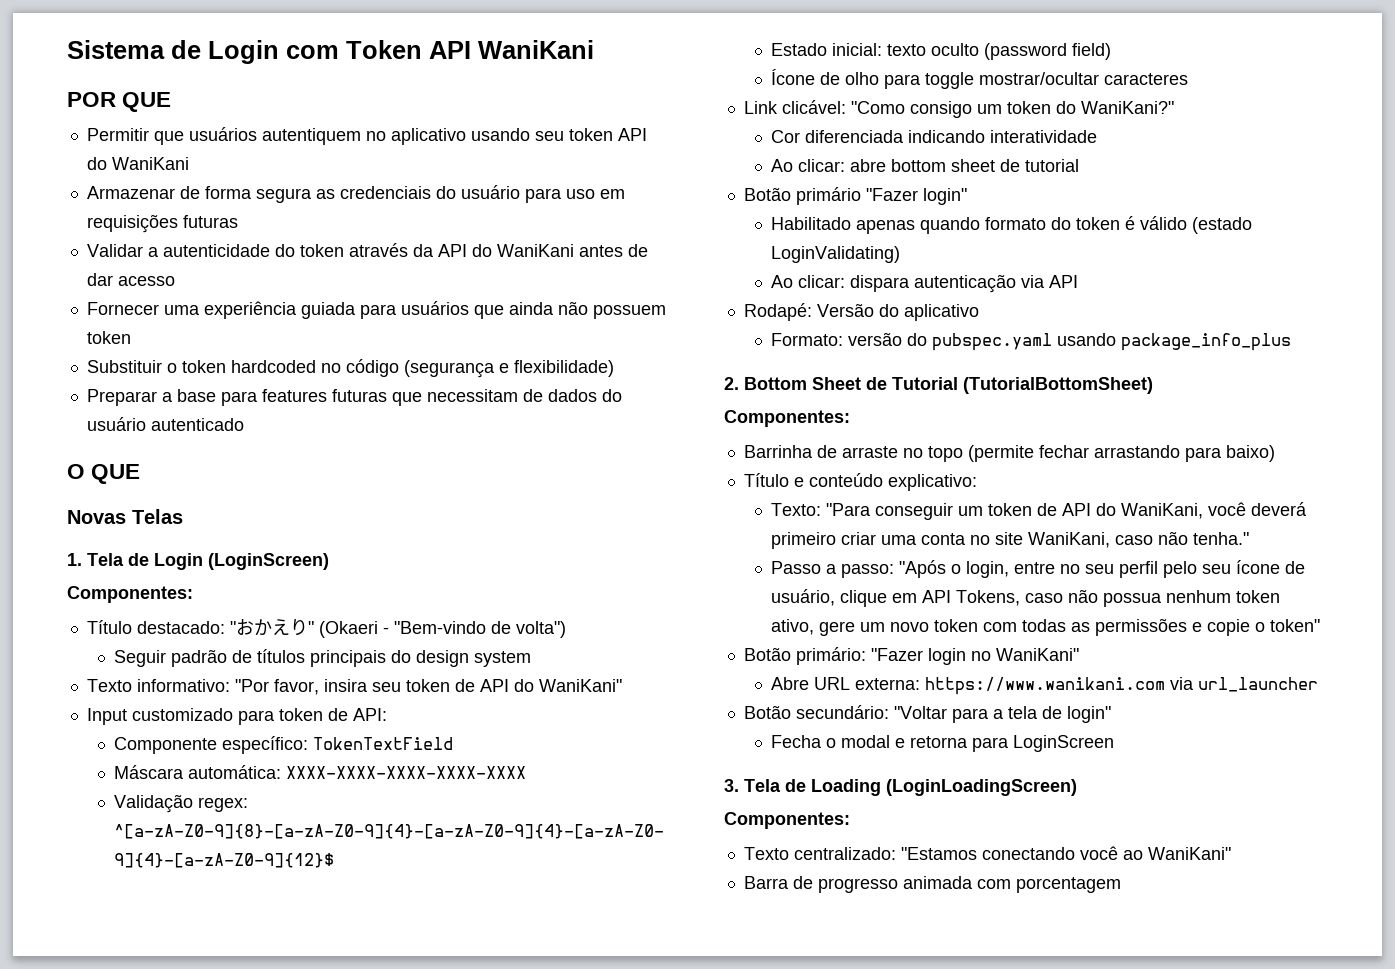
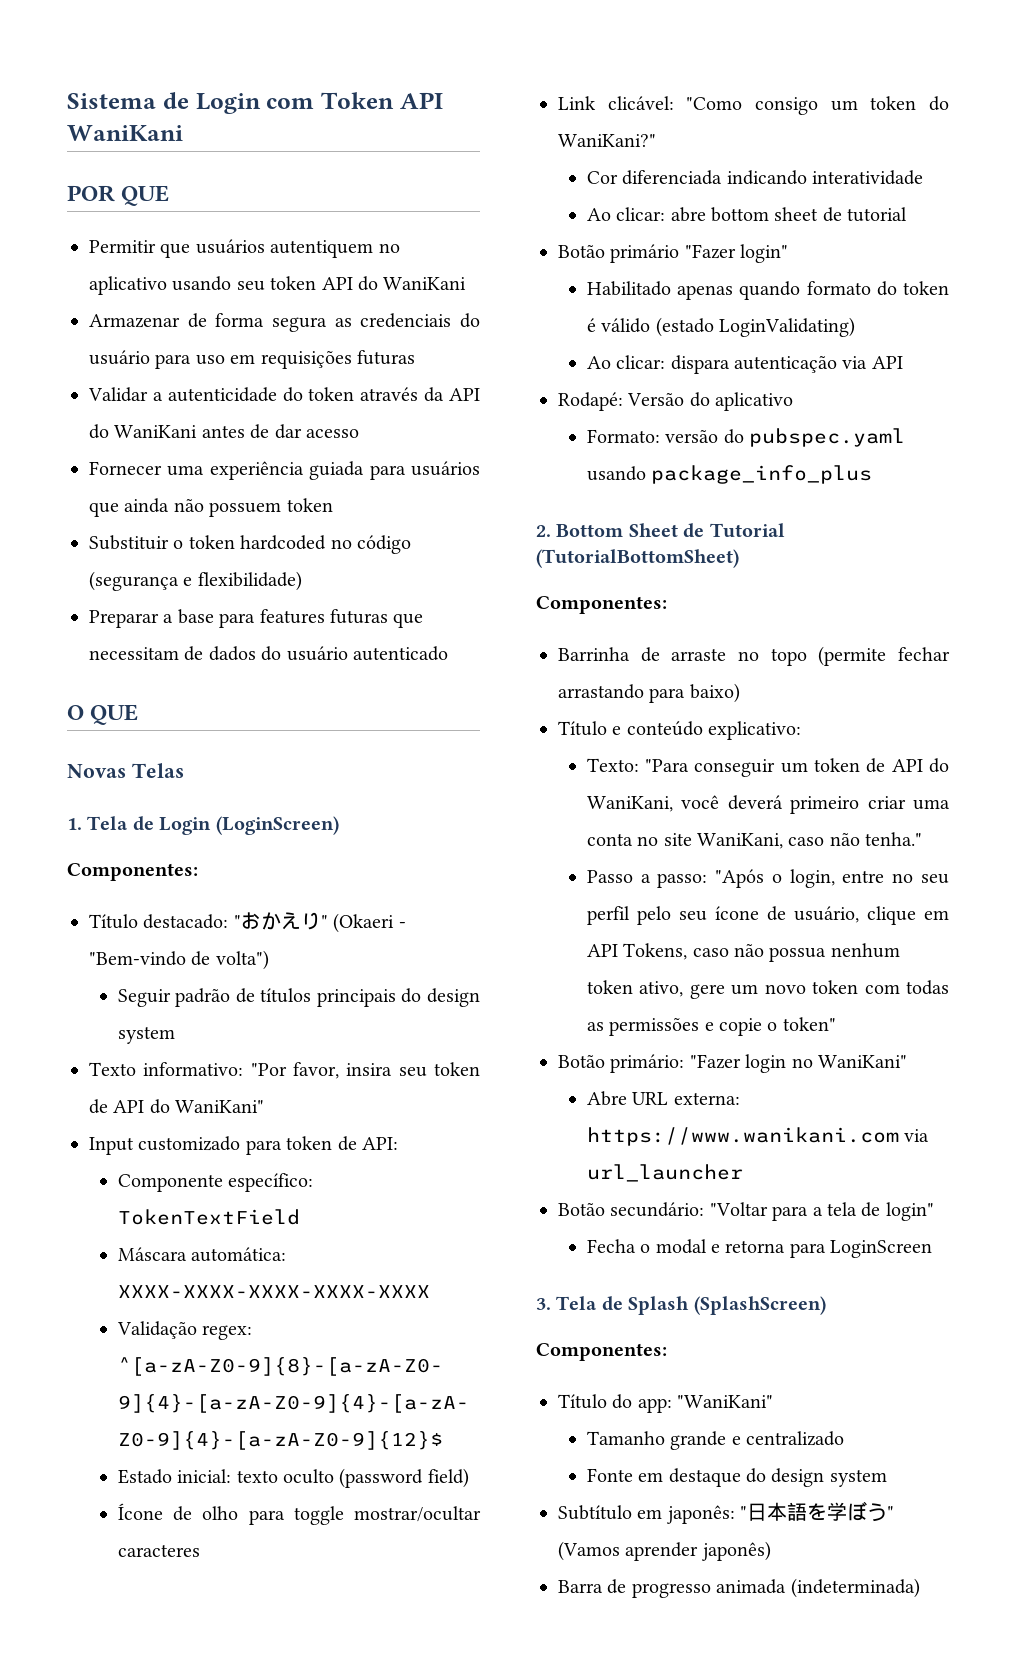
[811,779,1077,796] [724,812,850,829] [743,846,1231,860] Loading (LoginLoadingScreen) // Componentes: // Texto centralizado: "Estamos conectando você ao WaniKani" -> [628,1296,826,1315] [536,1343,667,1361] [558,1394,774,1413] [586,1431,844,1450] [586,1468,887,1487] [558,1501,895,1524] [558,1541,771,1561] Splash (SplashScreen) // Componentes: // Título do app: "WaniKani" // Tamanho grande e centralizado // Fonte em destaque do design system // Subtítulo em japonês: "日本語を学ぼう" (Vamos aprender japonês)
[976,877,1121,893] com porcentagem -> [790,1578,920,1598] (indeterminada)

